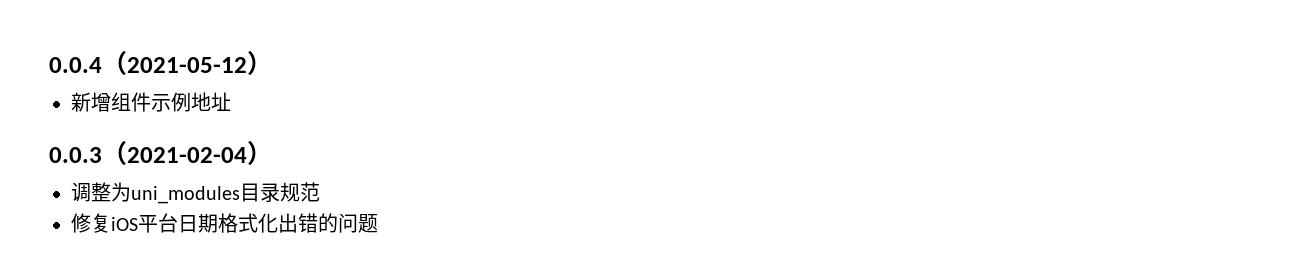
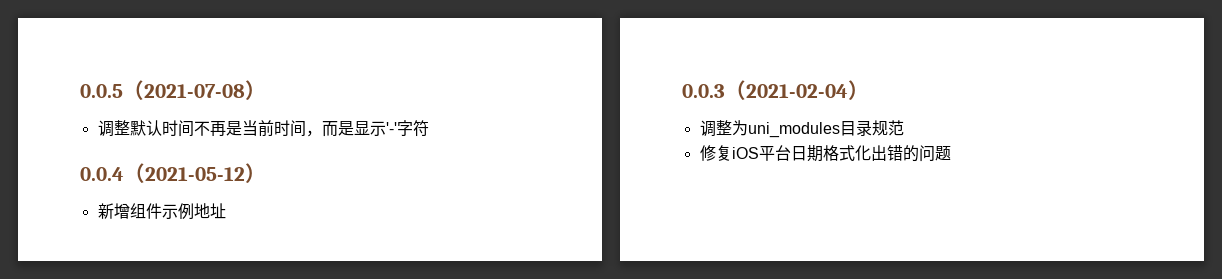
(49, 65) none -> [80,80,266,100] [97,120,429,137] 0.0.5（2021-07-08） // 调整默认时间不再是当前时间，而是显示'-'字符 //

